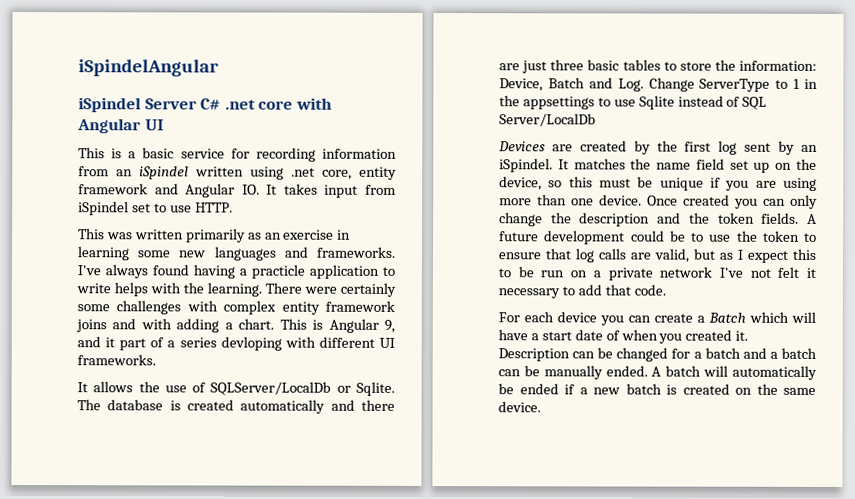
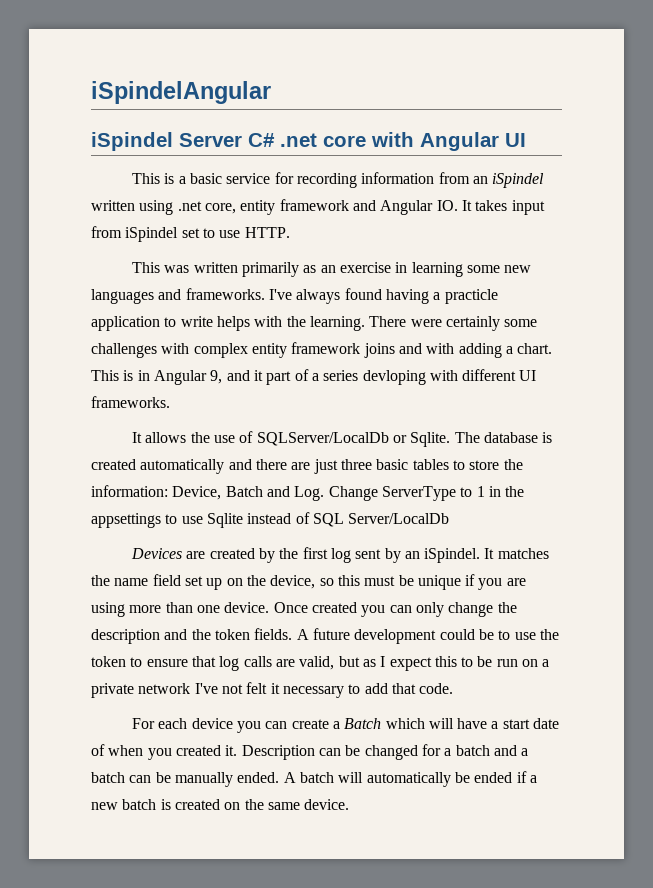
(324, 324) none -> [137,370,150,381] in

